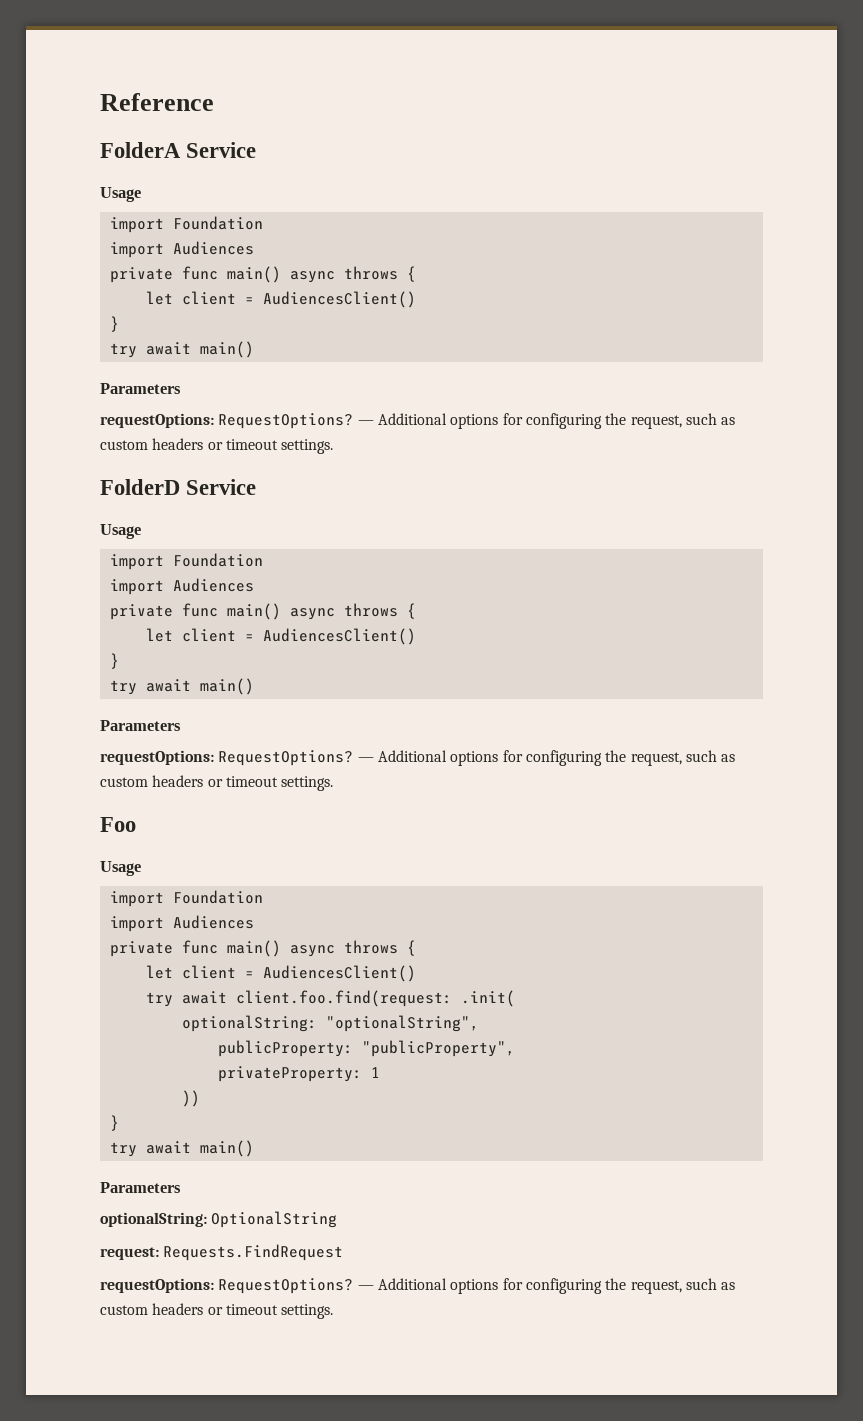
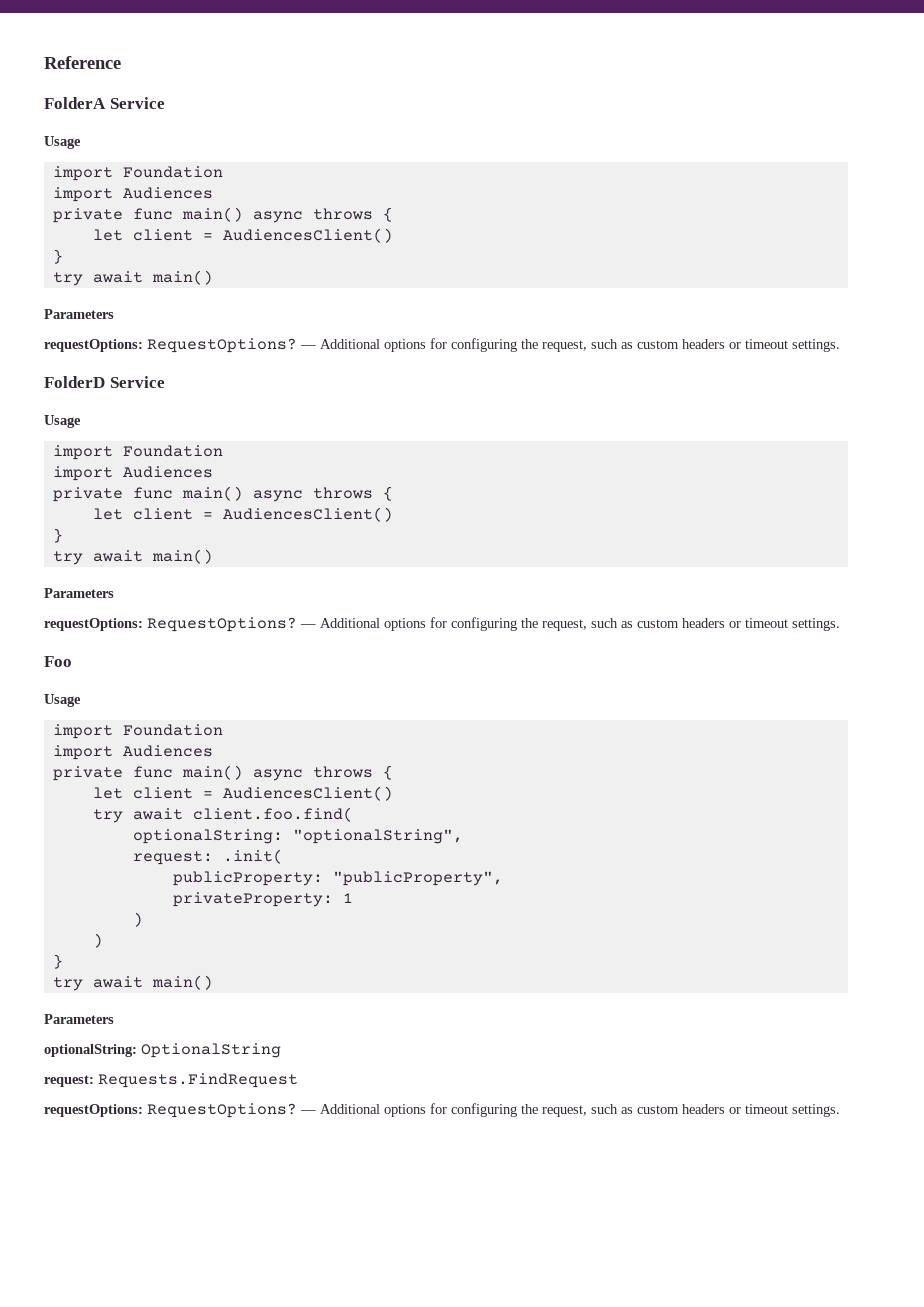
[235,990,515,1007] client.foo.find(request: .init( -> [192,807,353,822] client.foo.find(
(479, 1023) none -> [132,849,283,865] // request: .init(
[181,1090,200,1107] )) -> [132,912,143,927] [92,933,103,948] ) // )

